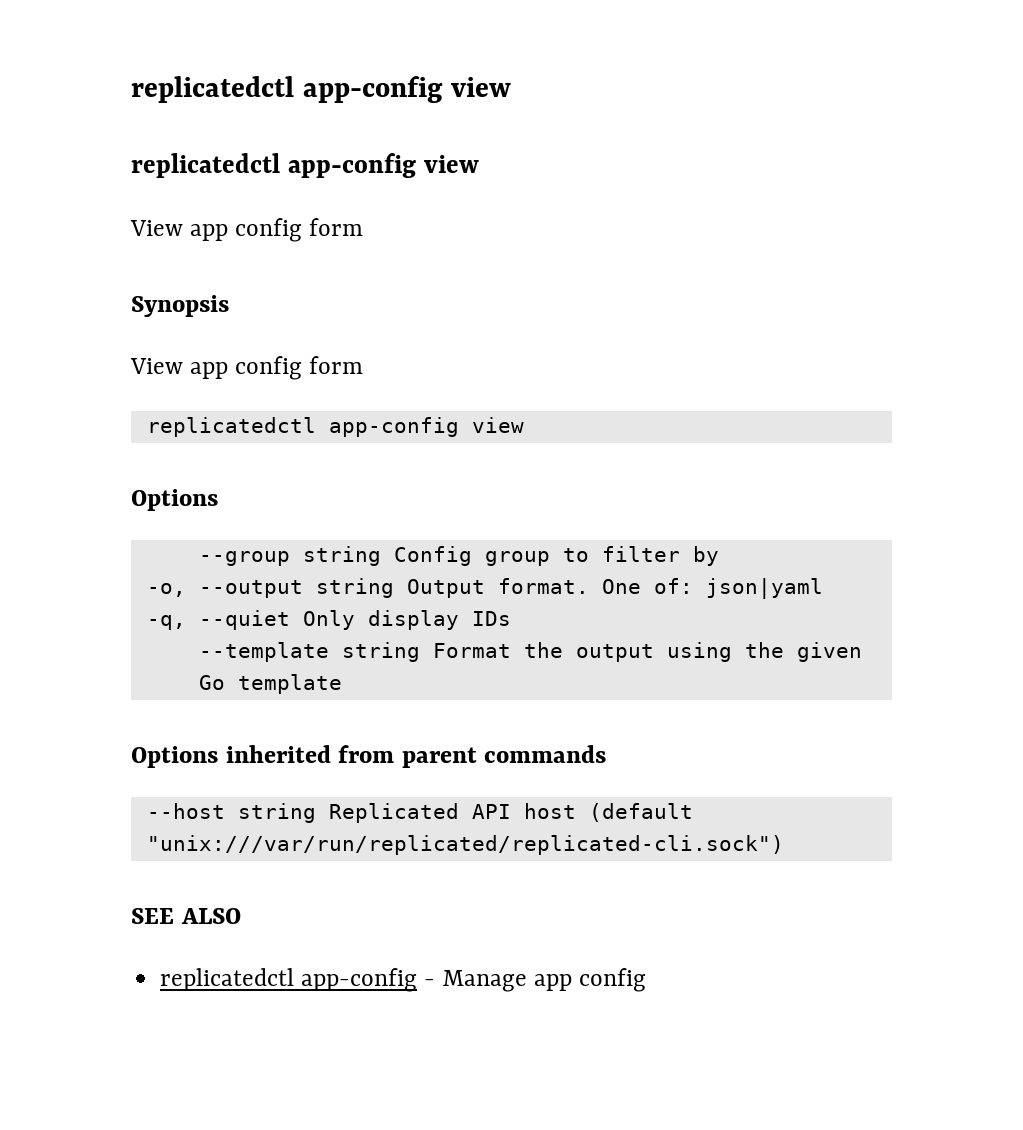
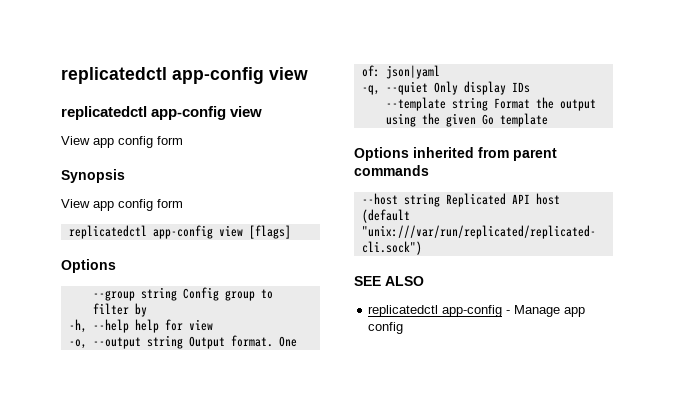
(524, 425) none -> [248,225,291,239] [flags]
(719, 556) none -> [68,319,213,333] // -h, --help help for view

